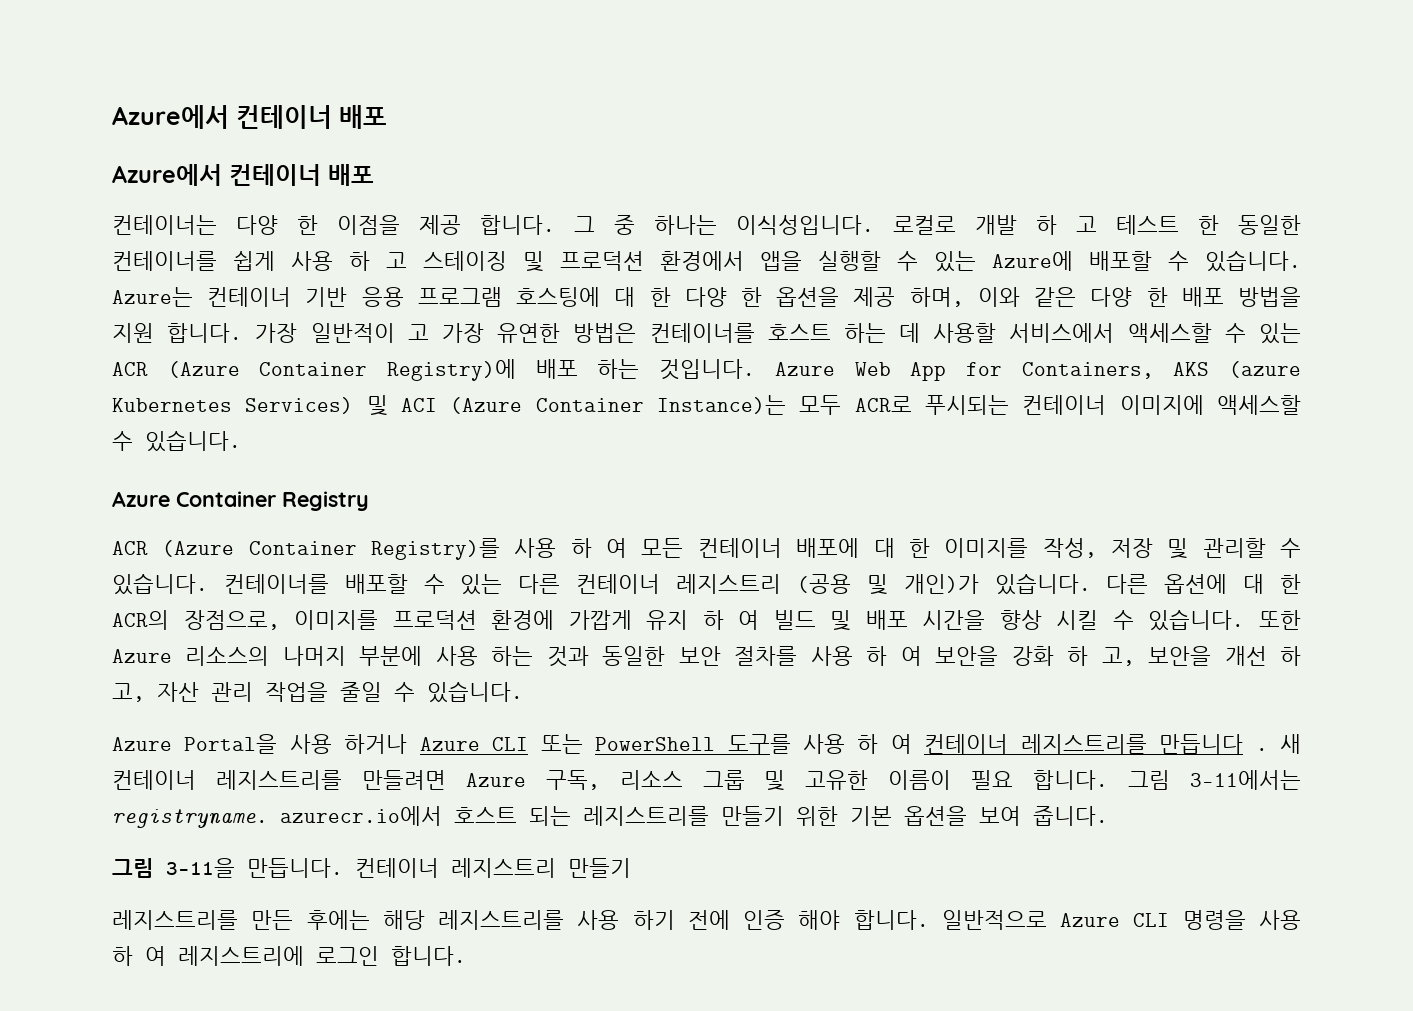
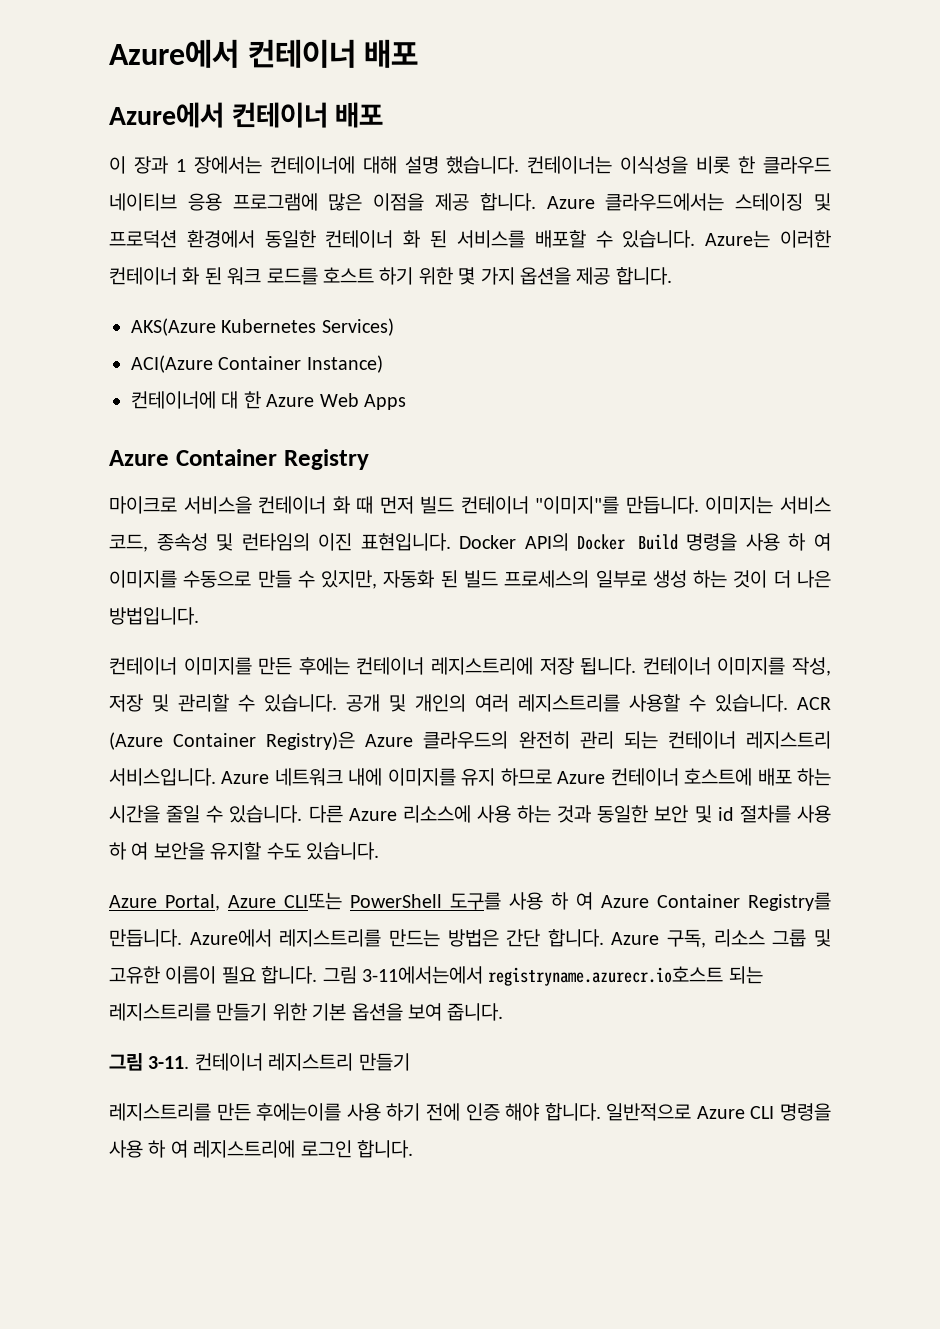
[112,215,1301,235] [112,250,1301,272] [112,287,1301,307] [112,323,1301,344] [112,359,1301,381] [112,395,1302,416] [112,430,241,452] [112,491,369,511] [112,538,930,560] 컨테이너는 다양 한 이점을 제공 합니다. 그 중 하나는 이식성입니다. 로컬로 개발 하 고 테스트 한 동일한 컨테이너를 쉽게 사용 하 고 스테이징 및 프로덕션 환경에서 앱을 실행할 수 있는 Azure에 배포할 수 있습니다. Azure는 컨테이너 기반 응용 프로그램 호스팅에 대 한 다양 한 옵션을 제공 하며, 이와 같은 다양 한 배포 방법을 지원 합니다. 가장 일반적이 고 가장 유연한 방법은 컨테이너를 호스트 하는 데 사용할 서비스에서 액세스할 수 있는 ACR (Azure Container Registry)에 배포 하는 것입니다. Azure Web App for Containers, AKS (azure Kubernetes Services) 및 ACI (Azure Container Instance)는 모두 ACR로 푸시되는 컨테이너 이미지에 액세스할 수 있습니다. // Azure Container Registry // ACR (Azure Container Registry)를 사용 하 여 모든 컨테이너 배포에 대 한 -> [109,156,831,174] [109,193,831,211] [109,230,832,248] [109,267,672,285] [131,318,394,336] [131,355,383,373] [131,391,406,410] [109,449,369,470] [109,496,831,514] [109,533,832,552] [109,570,832,589] [109,607,199,625] [109,657,711,675] 이 장과 1 장에서는 컨테이너에 대해 설명 했습니다. 컨테이너는 이식성을 비롯 한 클라우드 네이티브 응용 프로그램에 많은 이점을 제공 합니다. Azure 클라우드에서는 스테이징 및 프로덕션 환경에서 동일한 컨테이너 화 된 서비스를 배포할 수 있습니다. Azure는 이러한 컨테이너 화 된 워크 로드를 호스트 하기 위한 몇 가지 옵션을 제공 합니다. // AKS(Azure Kubernetes Services) // ACI(Azure Container Instance) // 컨테이너에 대 한 Azure Web Apps // Azure Container Registry // 마이크로 서비스을 컨테이너 화 때 먼저 빌드 컨테이너 "이미지"를 만듭니다. 이미지는 서비스 코드, 종속성 및 런타임의 이진 표현입니다. Docker API의 Docker Build 명령을 사용 하 여 이미지를 수동으로 만들 수 있지만, 자동화 된 빌드 프로세스의 일부로 생성 하는 것이 더 나은 방법입니다. // 컨테이너 이미지를 만든 후에는 컨테이너 레지스트리에 저장 됩니다. 컨테이너
[223,573,1301,595] [112,609,1301,631] [112,646,423,666] 컨테이너를 배포할 수 있는 다른 컨테이너 레지스트리 (공용 및 개인)가 있습니다. 다른 옵션에 대 한 ACR의 장점으로, 이미지를 프로덕션 환경에 가깝게 유지 하 여 빌드 및 배포 시간을 향상 시킬 수 있습니다. 또한 Azure 리소스의 나머지 부분에 -> [346,694,831,712] [109,731,831,750] [109,768,831,786] [109,805,471,823] 공개 및 개인의 여러 레지스트리를 사용할 수 있습니다. ACR (Azure Container Registry)은 Azure 클라우드의 완전히 관리 되는 컨테이너 레지스트리 서비스입니다. Azure 네트워크 내에 이미지를 유지 하므로 Azure 컨테이너 호스트에 배포 하는 시간을 줄일 수 있습니다. 다른 Azure 리소스에
(721, 656) none -> [694,805,734,823] 및 id
[1011,646,1302,666] [112,681,523,703] [112,734,583,754] 강화 하 고, 보안을 개선 하 고, 자산 관리 작업을 줄일 수 있습니다. // Azure Portal을 사용 하거나 Azure CLI 또는 -> [210,842,379,860] [109,892,342,911] 유지할 수도 있습니다. // Azure Portal, Azure CLI또는
[924,734,1301,754] [112,770,446,790] 컨테이너 레지스트리를 만듭니다 . 새 컨테이너 레지스트리를 만들려면 -> [601,892,831,911] [109,929,604,947] Azure Container Registry를 만듭니다. Azure에서 레지스트리를 만드는 방법은 간단 합니다.
[1189,770,1301,790] [112,806,517,828] 3-11에서는 registryname. azurecr.io에서 호스트 -> [362,966,724,986] 3-11에서는에서 registryname.azurecr.io호스트
[166,858,343,878] 3-11을 만듭니다. -> [148,1056,190,1069] 3-11.
[306,910,565,930] 후에는 해당 레지스트리를 -> [256,1103,342,1121] 후에는이를

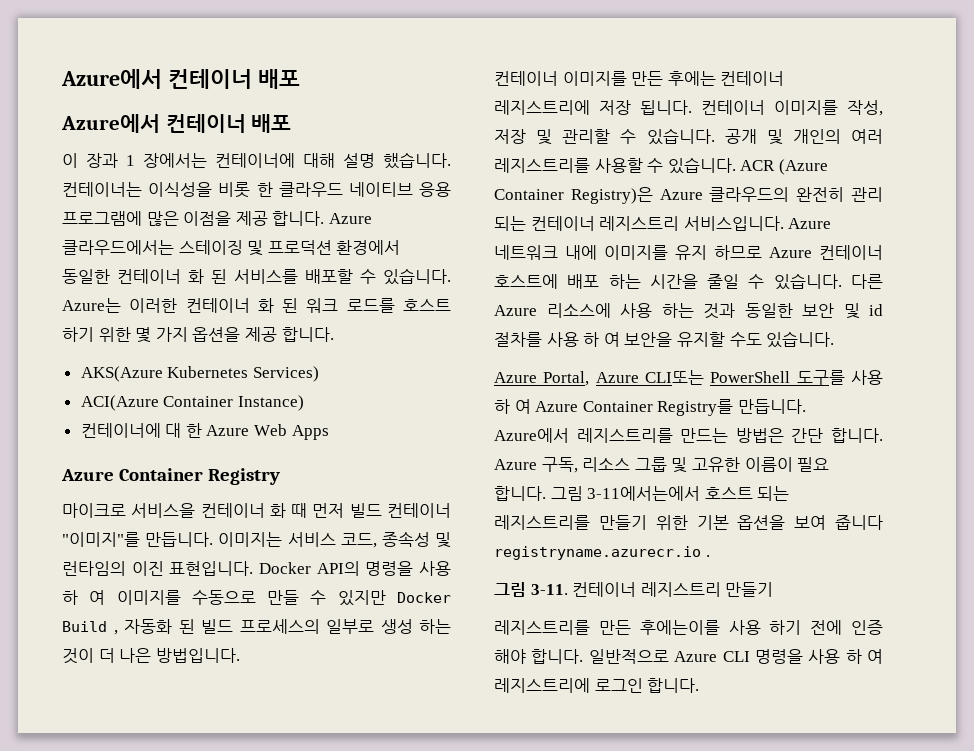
[577,534,678,550] Docker Build -> (360, 568) none
[321,570,378,589] 있지만, -> [337,590,451,606] [62,621,118,635] 있지만 Docker Build ,
[488,966,724,986] registryname.azurecr.io호스트 -> [704,487,753,499] 호스트
[447,1003,504,1021] 줍니다. -> [834,515,883,530] [494,546,710,560] 줍니다 registryname.azurecr.io .

